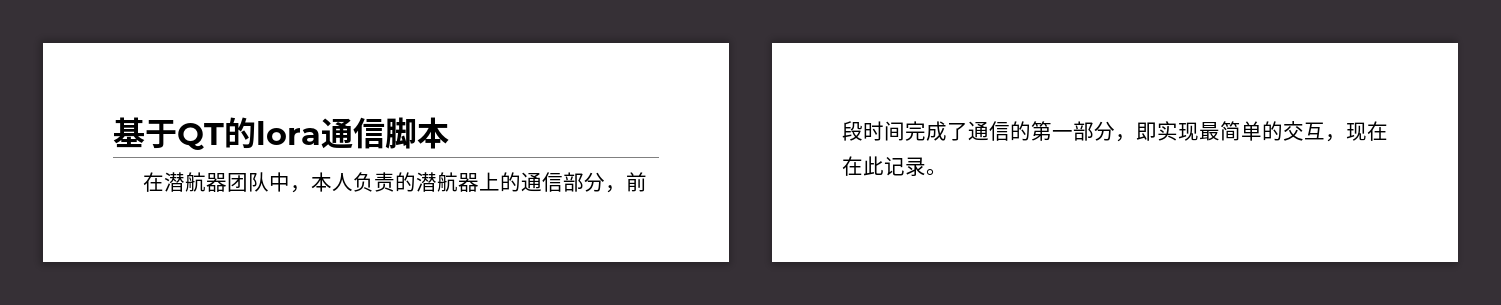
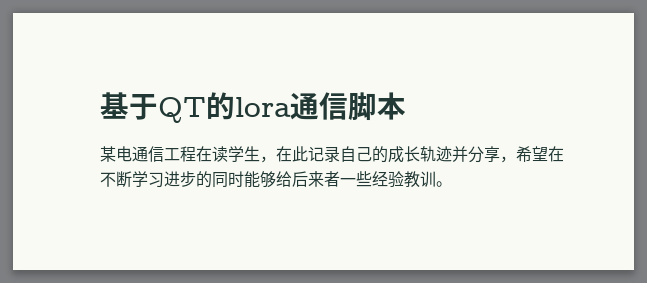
[142,172,647,193] [842,121,1388,142] [842,156,926,176] 在潜航器团队中，本人负责的潜航器上的通信部分，前段时间完成了通信的第一部分，即实现最简单的交互，现在在此记录 -> [100,146,564,163] [100,171,436,188] 某电通信工程在读学生，在此记录自己的成长轨迹并分享，希望在不断学习进步的同时能够给后来者一些经验教训

